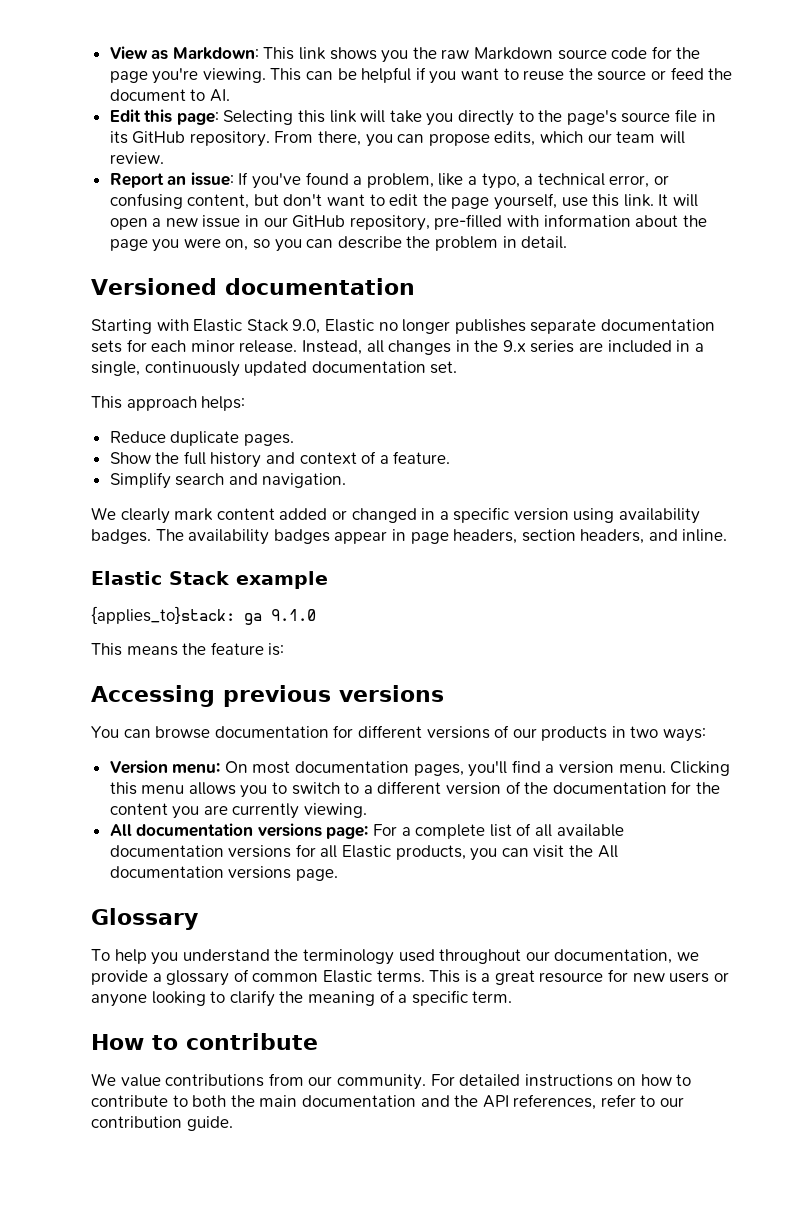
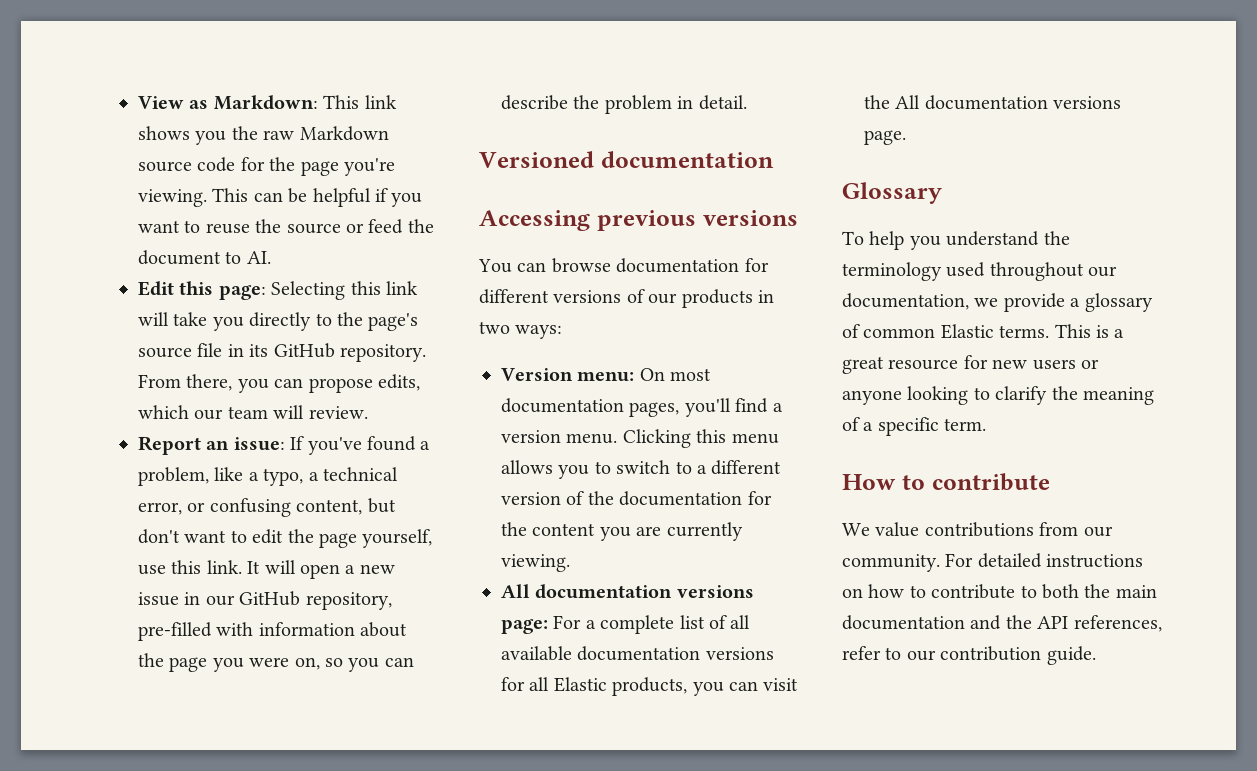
[91,319,715,334] [91,339,704,355] [91,361,458,377] [91,396,246,411] [109,431,294,446] [109,451,451,468] [109,472,347,489] [91,507,701,524] [91,529,728,545] [91,571,328,589] [91,606,316,625] [91,642,285,656] // Starting with Elastic Stack 9.0, Elastic no longer publishes separate documentation sets for each minor release. Instead, all changes in the 9.x series are included in a single, continuously updated documentation set. // This approach helps: // Reduce duplicate pages. // Show the full history and context of a feature. // Simplify search and navigation. // We clearly mark content added or changed in a specific version using availability badges. The availability badges appear in page headers, section headers, and inline. // Elastic Stack example // {applies_to}stack: ga 9.1.0 // This means the feature is: -> (774, 159) none

